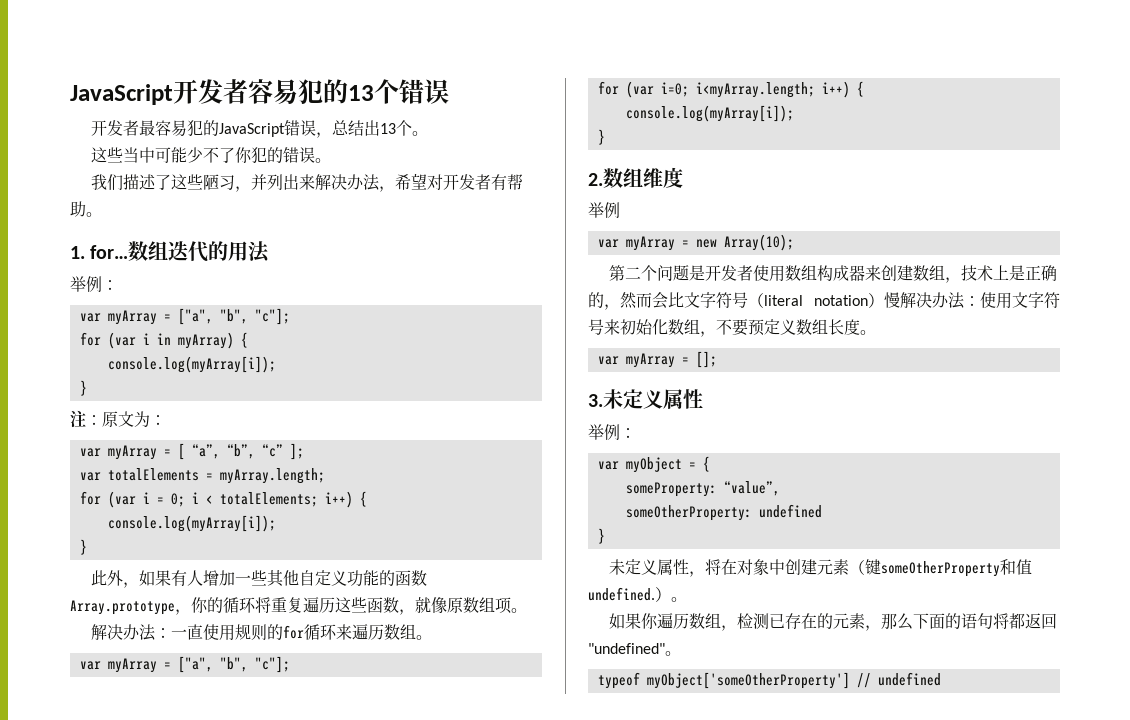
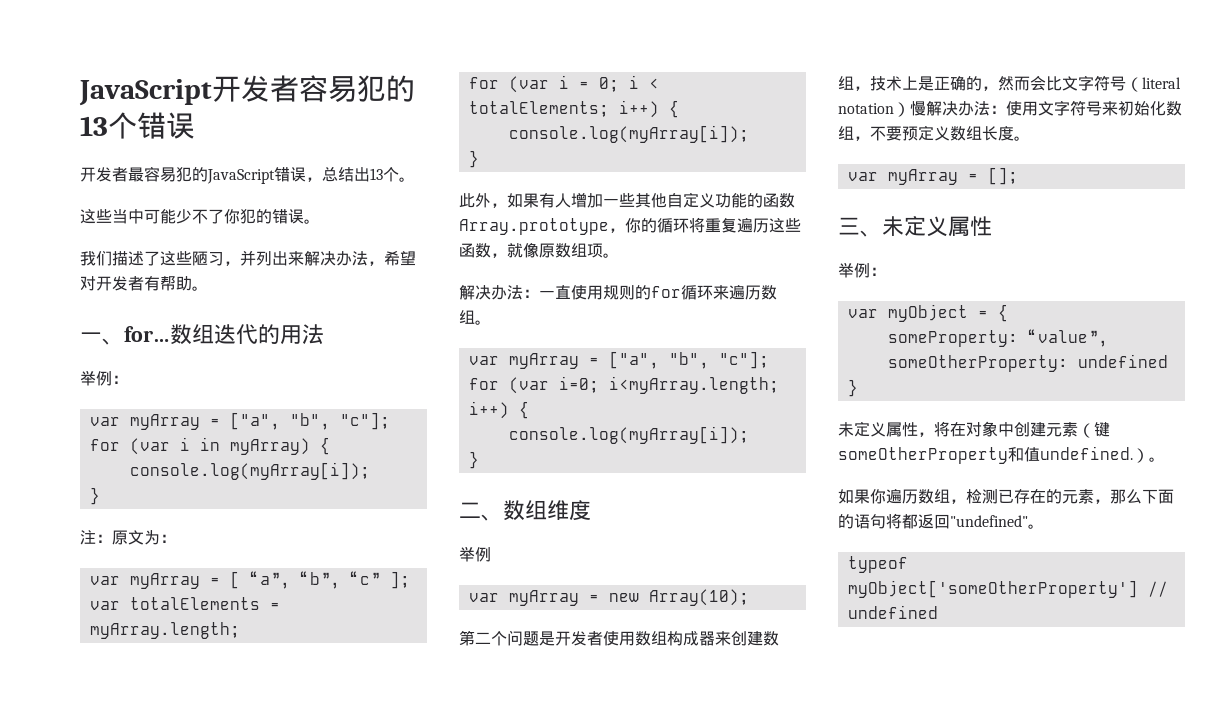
[70,246,85,259] 1. -> [80,332,124,345] 一、
[588,173,603,186] 2. -> [459,502,503,521] 二、
[588,394,603,407] 3. -> [838,217,882,237] 三、

